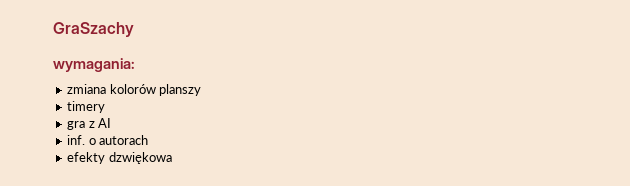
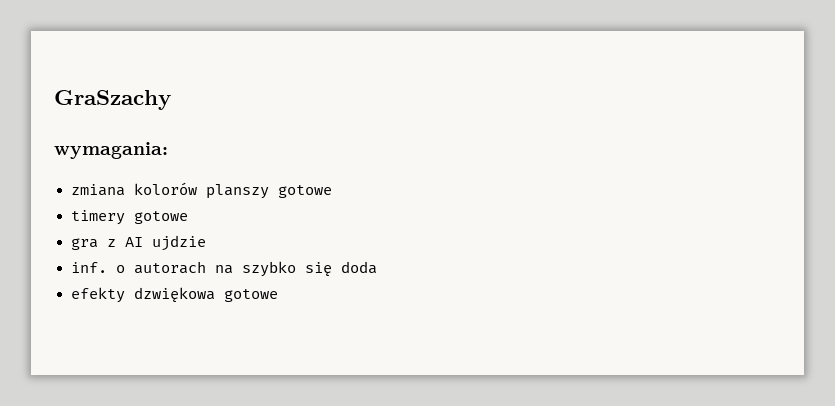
(202, 90) none -> [277,185,332,198] gotowe
(106, 107) none -> [133,211,188,224] gotowe
(112, 123) none -> [151,235,206,251] ujdzie
(149, 140) none -> [214,261,377,277] na szybko się doda
(172, 158) none -> [223,289,278,302] gotowe

